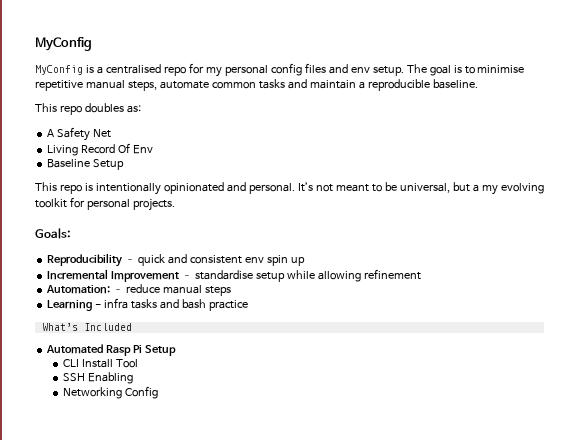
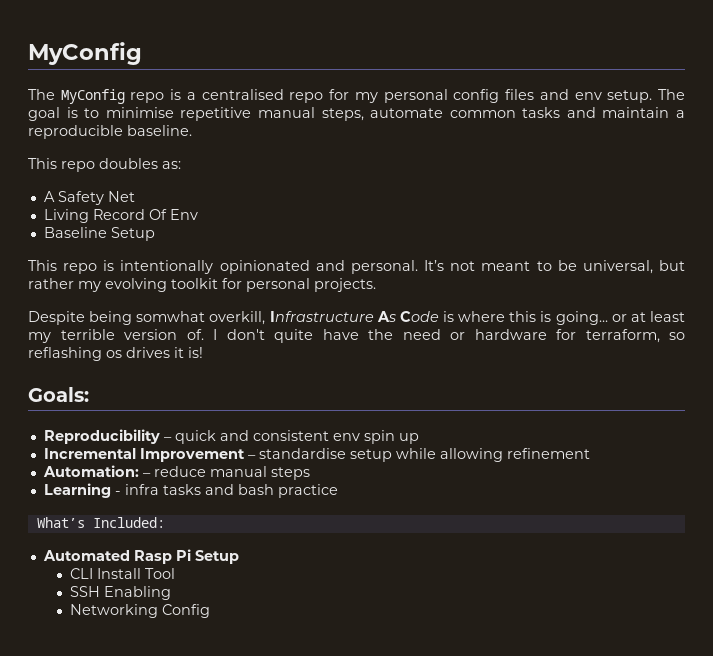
[35,65,83,75] MyConfig -> [28,89,165,104] The MyConfig repo
[472,184,479,192] a -> [28,278,74,289] rather
(175, 204) none -> [28,311,685,325] [28,329,685,343] [28,347,203,361] // Despite being somwhat overkill, Infrastructure As Code is where this is going... or at least my terrible version of. I don't quite have the need or hardware for terraform, so reflashing os drives it is!
[83,323,132,331] Included -> [92,517,165,528] Included:

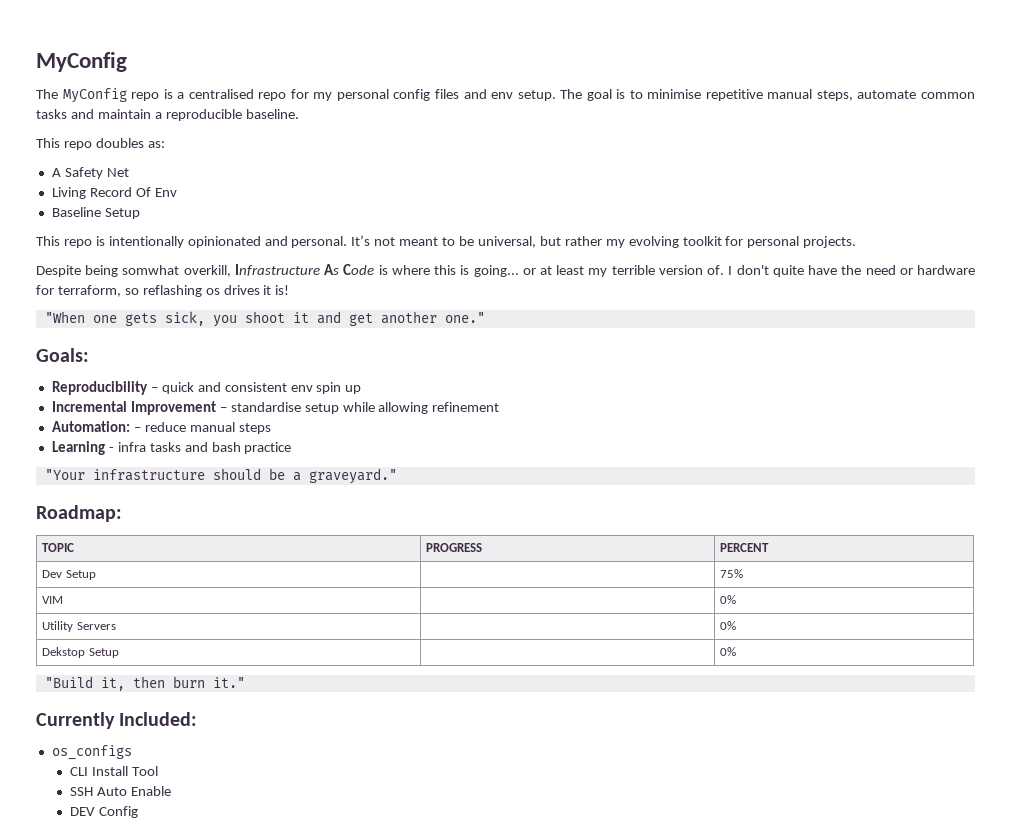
(203, 352) none -> [44,311,485,327] // "When one gets sick, you shoot it and get another one."
[36,517,165,528] [42,549,239,564] What’s Included: // Automated Rasp Pi Setup -> [44,468,397,484] [36,505,122,522] [42,543,75,552] [426,543,483,552] [720,543,770,552] [42,570,96,580] [720,569,744,578] [42,596,64,604] [720,595,737,604] [42,621,116,632] [720,621,737,630] [42,647,119,658] [720,647,737,656] [44,676,245,691] [36,712,198,729] [51,745,132,760] "Your infrastructure should be a graveyard." // Roadmap: // TOPIC | PROGRESS | PERCENT // Dev Setup | | 75% // VIM | | 0% // Utility Servers | | 0% // Dekstop Setup | | 0% // "Build it, then burn it." // Currently Included: // os_configs
[104,586,172,600] [70,604,159,618] Enabling // Networking -> [97,786,172,796] [70,807,96,816] Auto Enable // DEV

